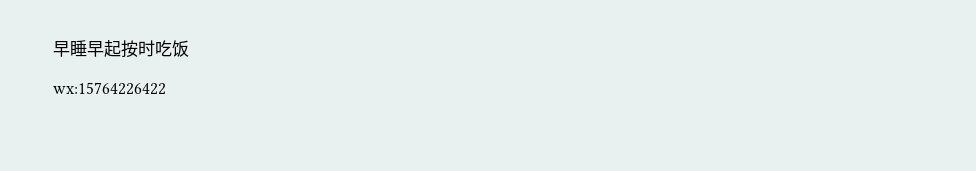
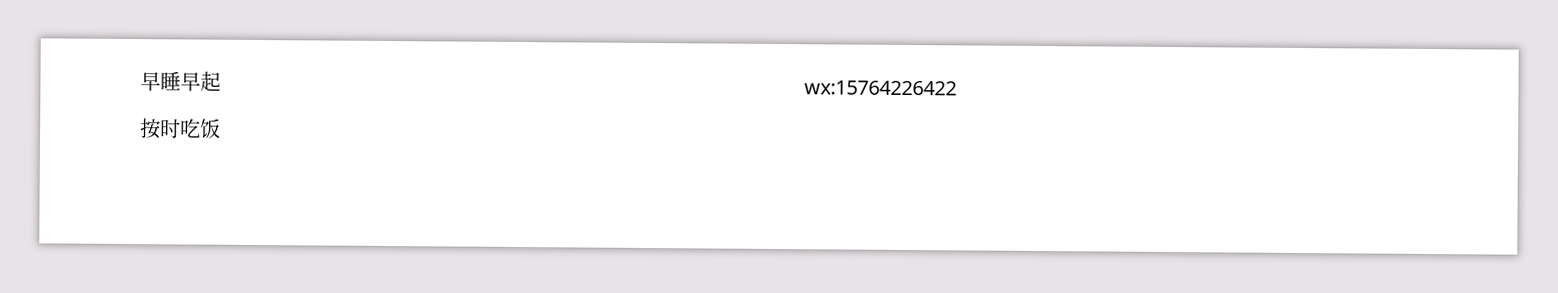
(121, 48) none -> (221, 81) //

